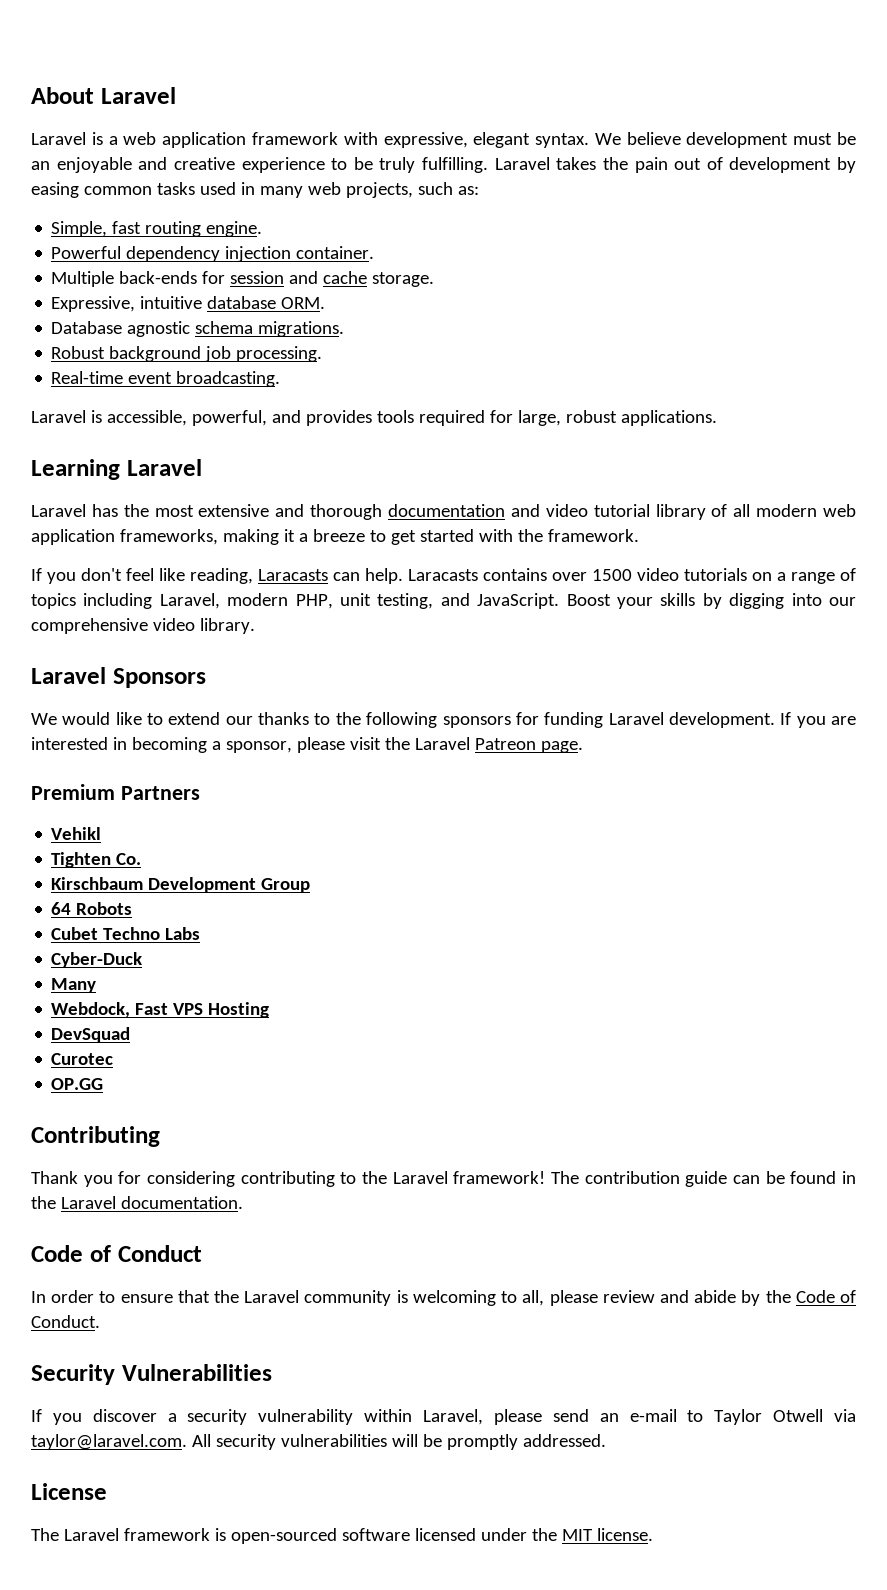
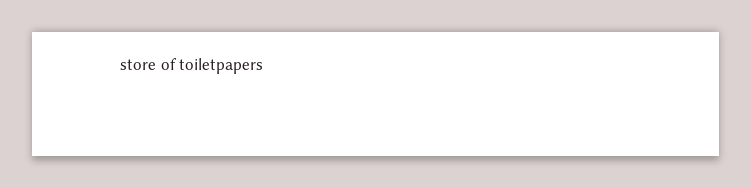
[31,87,176,104] [31,132,857,148] [31,157,856,173] [31,182,479,198] [51,221,263,237] [51,246,375,262] [51,271,435,287] [51,296,326,312] [51,321,345,337] [51,346,323,362] [51,371,281,387] [31,410,717,426] [31,459,202,480] [31,504,857,520] [31,529,639,545] [31,568,856,584] [31,593,856,609] [31,618,255,634] [31,667,206,688] [31,712,857,728] [31,737,583,753] [31,784,200,800] [51,827,102,840] [51,852,142,868] [51,877,311,893] [51,902,133,915] [51,927,201,940] [51,952,143,968] [51,978,97,993] [51,1002,270,1018] [51,1027,131,1043] [51,1053,114,1065] [51,1078,104,1090] [31,1126,160,1147] [31,1171,856,1187] [31,1196,243,1209] [31,1245,202,1262] [31,1290,857,1306] [31,1315,100,1328] [31,1364,272,1385] [31,1409,857,1425] [31,1434,606,1450] [31,1483,107,1500] [31,1528,653,1544] About Laravel // Laravel is a web application framework with expressive, elegant syntax. We believe development must be an enjoyable and creative experience to be truly fulfilling. Laravel takes the pain out of development by easing common tasks used in many web projects, such as: // Simple, fast routing engine. // Powerful dependency injection container. // Multiple back-ends for session and cache storage. // Expressive, intuitive database ORM. // Database agnostic schema migrations. // Robust background job processing. // Real-time event broadcasting. // Laravel is accessible, powerful, and provides tools required for large, robust applications. // Learning Laravel // Laravel has the most extensive and thorough documentation and video tutorial library of all modern web application frameworks, making it a breeze to get started with the framework. // If you don't feel like reading, Laracasts can help. Laracasts contains over 1500 video tutorials on a range of topics including Laravel, modern PHP, unit testing, and JavaScript. Boost your skills by digging into our comprehensive video library. // Laravel Sponsors // We would like to extend our thanks to the following sponsors for funding Laravel development. If you are interested in becoming a sponsor, please visit the Laravel Patreon page. // Premium Partners // Vehikl // Tighten Co. // Kirschbaum Development Group // 64 Robots // Cubet Techno Labs // Cyber-Duck // Many // Webdock, Fast VPS Hosting // DevSquad // Curotec // OP.GG // Contributing // Thank you for considering contributing to the Laravel framework! The contribution guide can be found in the Laravel documentation. // Code of Conduct // In order to ensure that the Laravel community is welcoming to all, please review and abide by the Code of Conduct. // Security Vulnerabilities // If you discover a security vulnerability within Laravel, please send an e-mail to Taylor Otwell via taylor@laravel.com. All security vulnerabilities will be promptly addressed. // License // The Laravel framework is open-sourced software licensed under the MIT license. -> [120,58,264,74] store of toiletpapers

